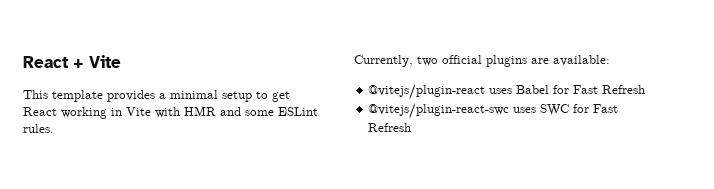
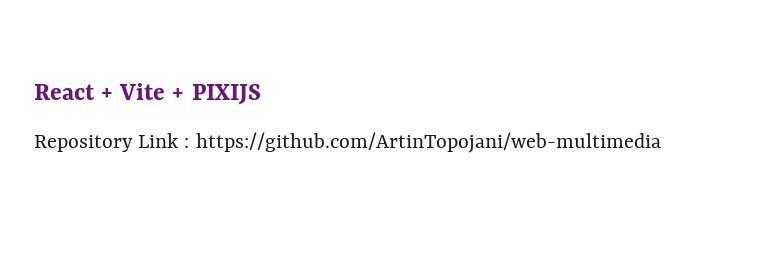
[23,90,290,102] [23,106,318,119] [23,124,54,133] [354,55,610,67] [368,84,646,100] [368,103,619,119] [368,123,412,132] // This template provides a minimal setup to get React working in Vite with HMR and some ESLint rules. // Currently, two official plugins are available: // @vitejs/plugin-react uses Babel for Fast Refresh // @vitejs/plugin-react-swc uses SWC for Fast Refresh -> [172,84,261,105] [34,132,661,153] + PIXIJS // Repository Link : https://github.com/ArtinTopojani/web-multimedia

